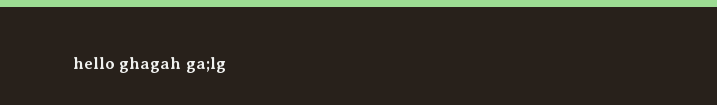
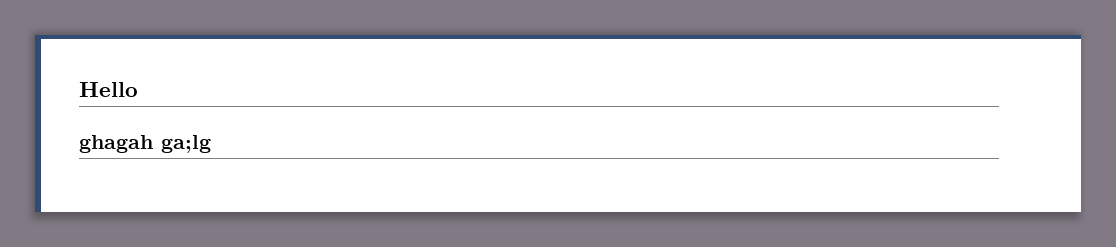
[73,57,115,69] hello -> [79,82,138,97] Hello //

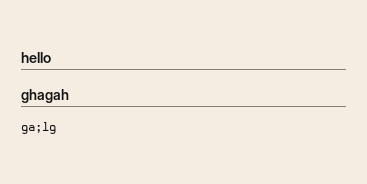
[79,82,138,97] Hello -> [21,52,51,63] hello
(153, 144) none -> (69, 96) //

